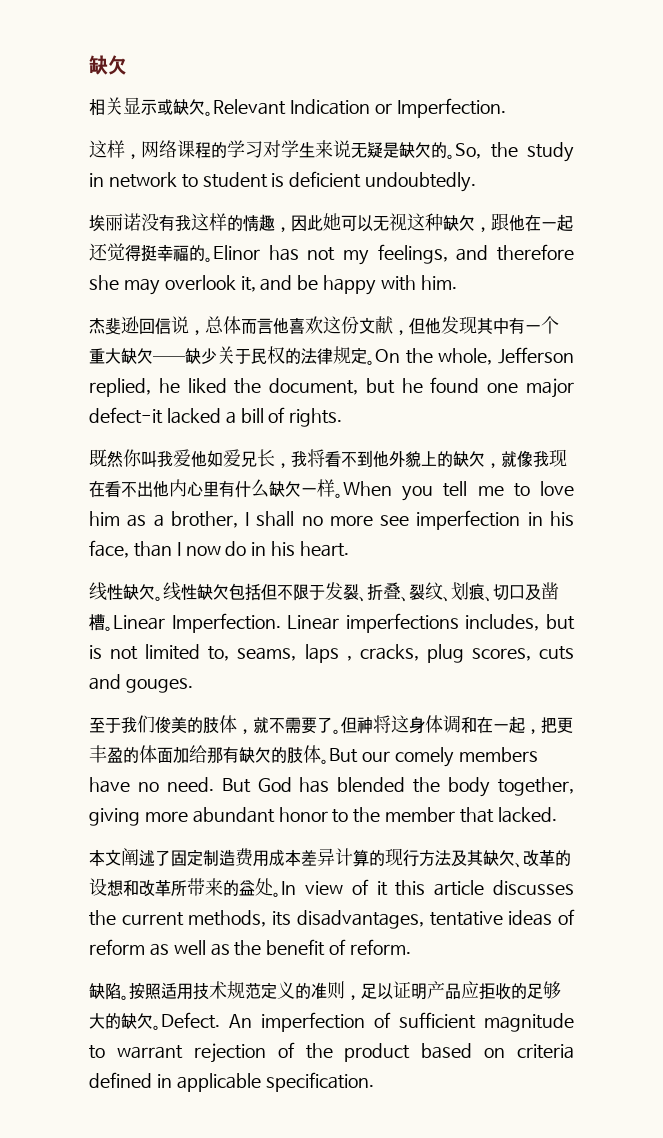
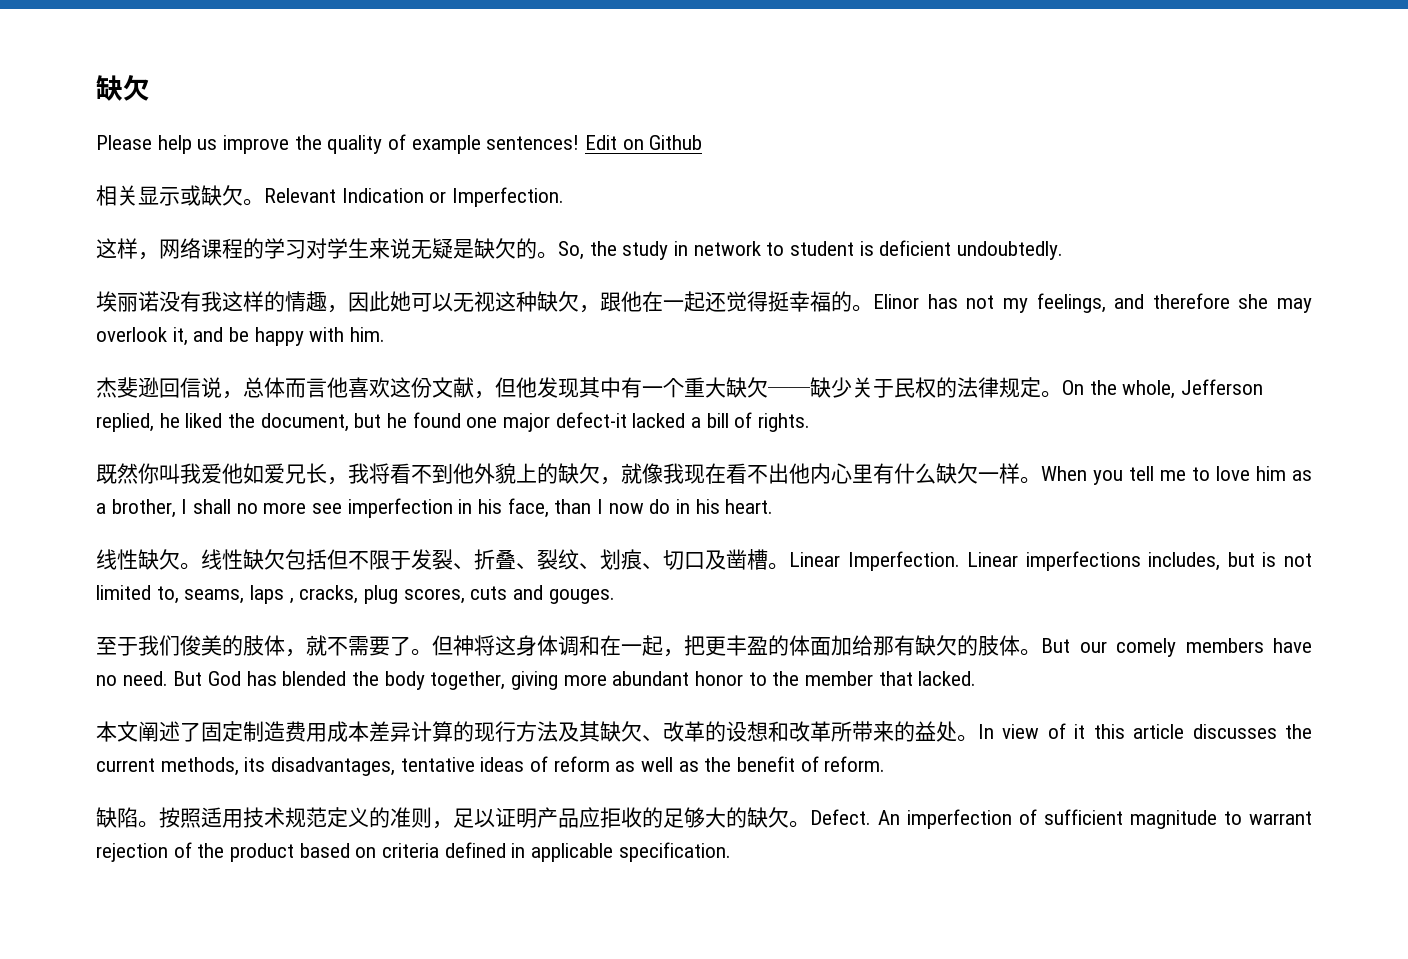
[89,55,127,75] 缺欠 -> [96,75,150,101] [96,134,703,154] 缺欠 // Please help us improve the quality of example sentences! Edit on Github

